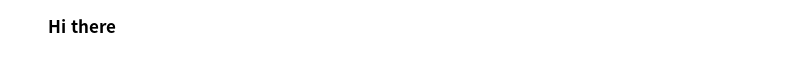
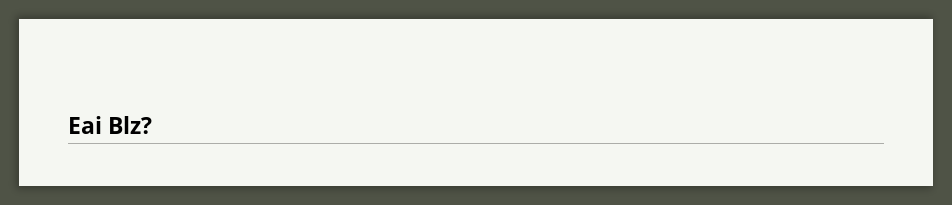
[48,19,116,33] Hi there -> [68,116,153,134] Eai Blz?

